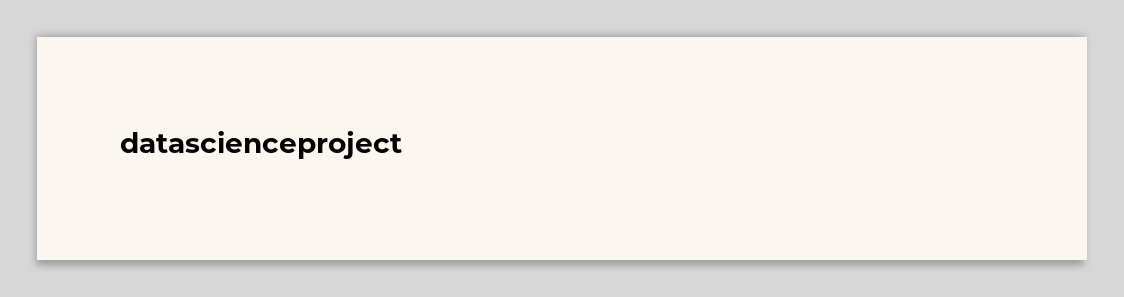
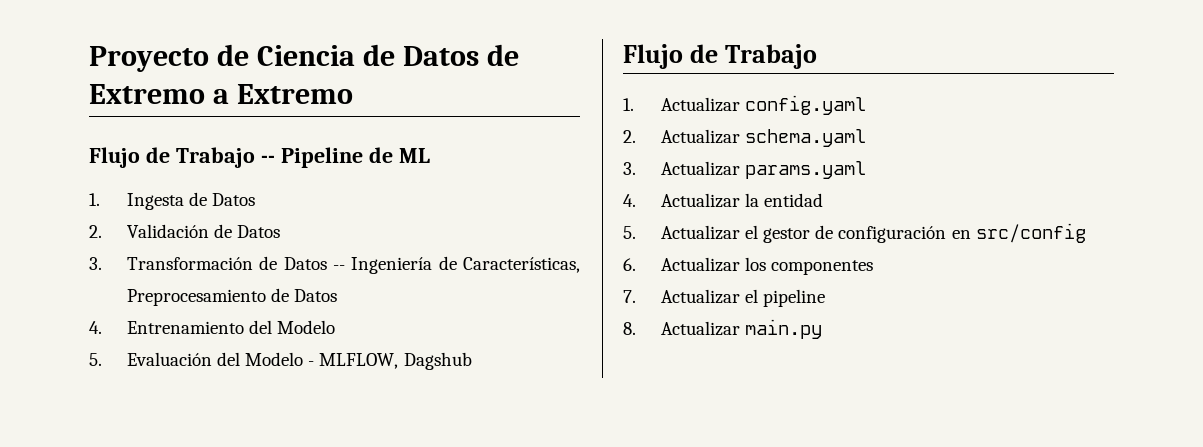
[120,131,402,159] datascienceproject -> [89,44,519,72] [89,84,353,104] [89,147,430,168] [89,192,256,210] [89,224,281,238] [89,256,580,274] [126,288,338,306] [89,320,336,334] [89,352,472,370] [623,44,817,69] [623,95,867,115] [623,129,867,147] [623,161,867,179] [623,193,824,208] [623,223,1086,243] [623,257,874,275] [623,289,826,307] [623,319,823,339] Proyecto de Ciencia de Datos de Extremo a Extremo // Flujo de Trabajo -- Pipeline de ML // 1. Ingesta de Datos // 2. Validación de Datos // 3. Transformación de Datos -- Ingeniería de Características, Preprocesamiento de Datos // 4. Entrenamiento del Modelo // 5. Evaluación del Modelo - MLFLOW, Dagshub // Flujo de Trabajo // 1. Actualizar config.yaml // 2. Actualizar schema.yaml // 3. Actualizar params.yaml // 4. Actualizar la entidad // 5. Actualizar el gestor de configuración en src/config // 6. Actualizar los componentes // 7. Actualizar el pipeline // 8. Actualizar main.py

